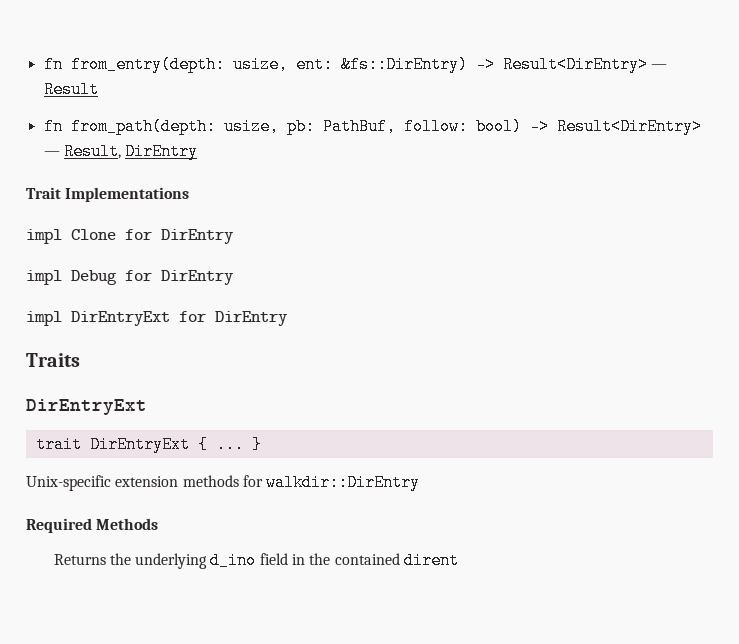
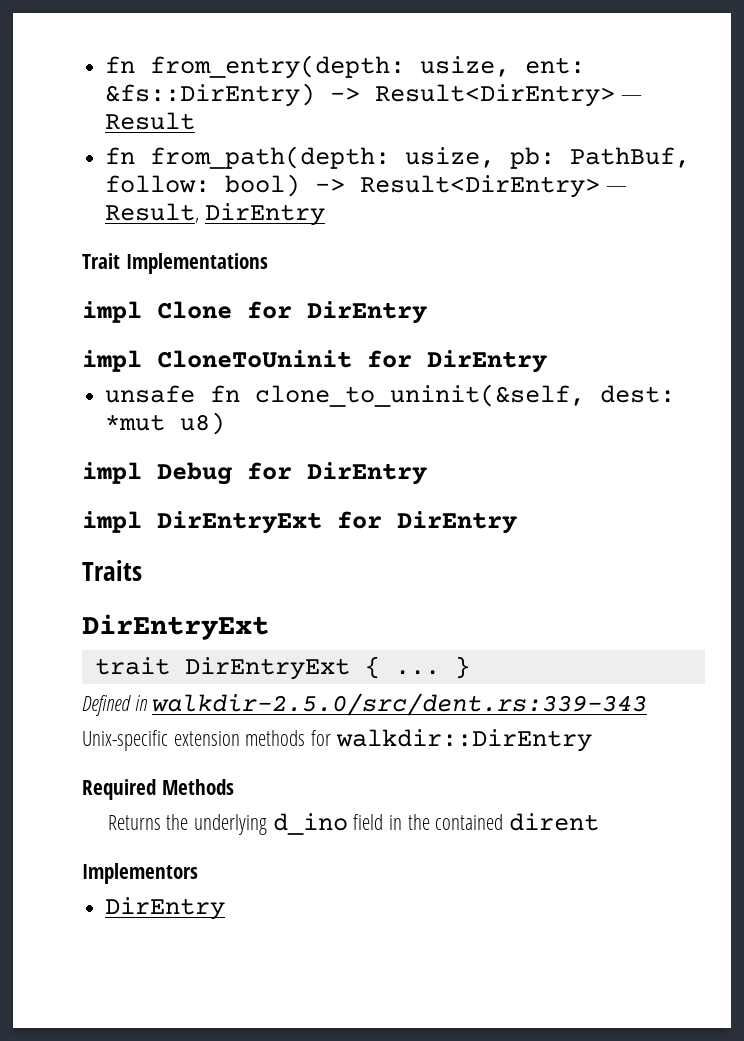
(234, 236) none -> [82,350,547,373] [105,384,676,407] [105,412,226,435] // impl CloneToUninit for DirEntry // unsafe fn clone_to_uninit(&self, dest: *mut u8)
(262, 444) none -> [82,693,648,716] // Defined in walkdir-2.5.0/src/dent.rs:339-343
(460, 560) none -> [82,863,198,884] [105,897,226,920] // Implementors // DirEntry

